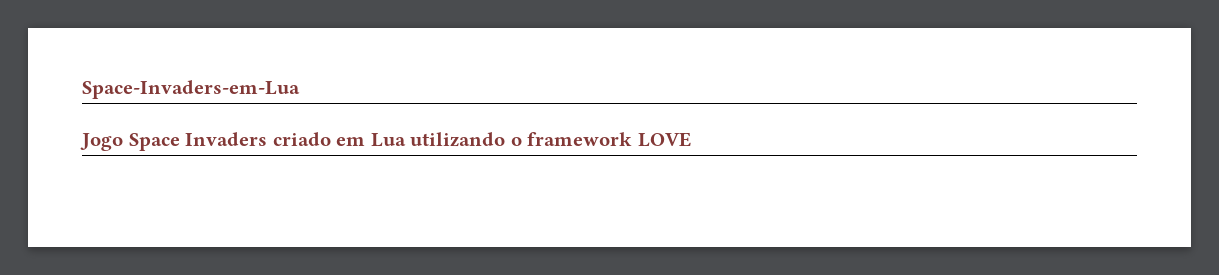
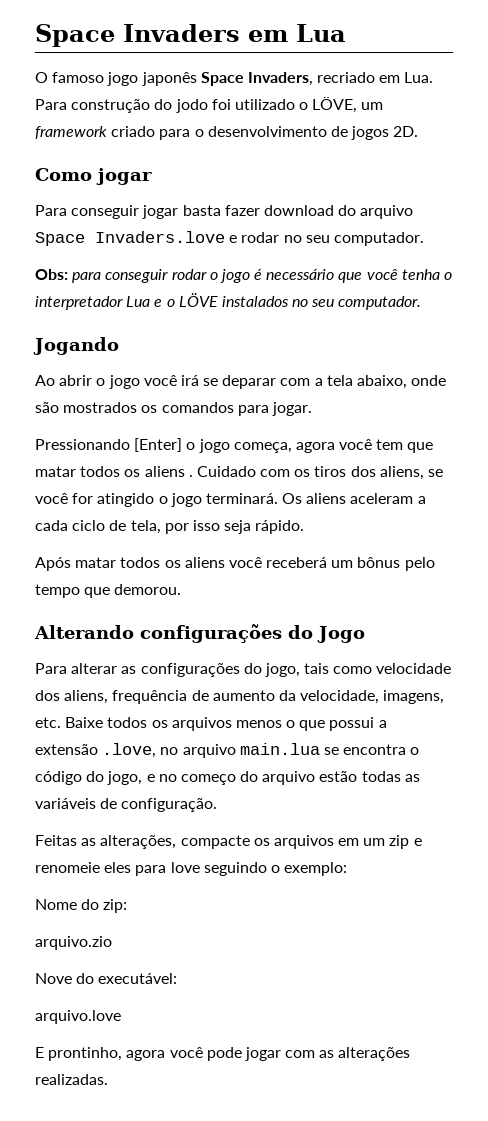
[82,80,300,99] [80,133,123,151] Space-Invaders-em-Lua // Jogo -> (35, 35) none
[272,132,331,146] criado -> (240, 33) none
[410,132,691,147] utilizando o framework LOVE -> [35,72,434,86] [35,97,384,113] [35,126,419,140] [35,168,152,185] [35,205,414,219] [35,231,424,246] [35,269,453,283] [35,293,422,310] [33,337,119,355] [35,375,447,389] [35,402,312,416] [35,438,434,453] [35,466,444,480] [35,493,426,507] [35,520,305,534] [35,557,435,571] [35,584,182,598] [34,624,365,643] [35,663,452,677] [35,690,445,704] [35,717,387,731] [35,743,420,758] [35,771,420,785] [35,798,218,812] [35,835,422,849] [35,862,348,876] [35,899,128,913] [35,936,112,950] [35,973,178,984] [35,1010,121,1024] [35,1047,411,1061] [35,1074,108,1085] // O famoso jogo japonês Space Invaders, recriado em Lua. Para construção do jodo foi utilizado o LÖVE, um framework criado para o desenvolvimento de jogos 2D. // Como jogar // Para conseguir jogar basta fazer download do arquivo Space Invaders.love e rodar no seu computador. // Obs: para conseguir rodar o jogo é necessário que você tenha o interpretador Lua e o LÖVE instalados no seu computador. // Jogando // Ao abrir o jogo você irá se deparar com a tela abaixo, onde são mostrados os comandos para jogar. // Pressionando [Enter] o jogo começa, agora você tem que matar todos os aliens . Cuidado com os tiros dos aliens, se você for atingido o jogo terminará. Os aliens aceleram a cada ciclo de tela, por isso seja rápido. // Após matar todos os aliens você receberá um bônus pelo tempo que demorou. // Alterando configurações do Jogo // Para alterar as configurações do jogo, tais como velocidade dos aliens, frequência de aumento da velocidade, imagens, etc. Baixe todos os arquivos menos o que possui a extensão .love, no arquivo main.lua se encontra o código do jogo, e no começo do arquivo estão todas as variáveis de configuração. // Feitas as alterações, compacte os arquivos em um zip e renomeie eles para love seguindo o exemplo: // Nome do zip: // arquivo.zio // Nove do executável: // arquivo.love // E prontinho, agora você pode jogar com as alterações realizadas.

